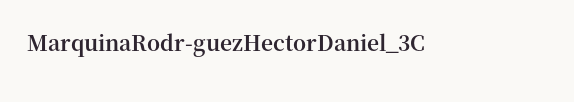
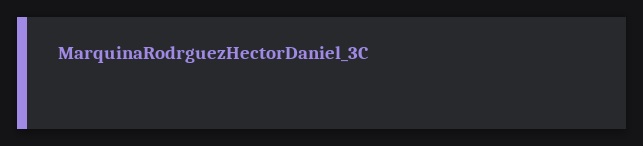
[27,33,425,57] MarquinaRodr-guezHectorDaniel_3C -> [58,46,369,63] MarquinaRodrguezHectorDaniel_3C

